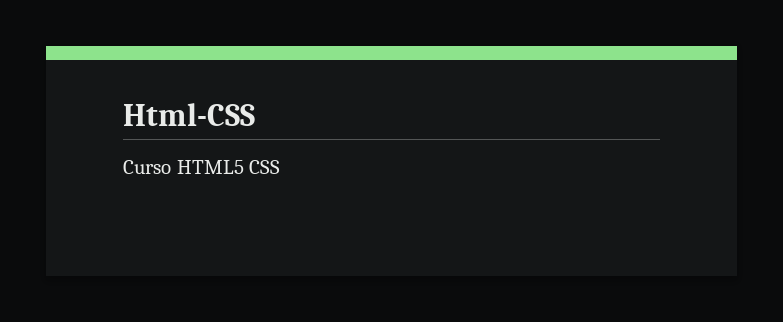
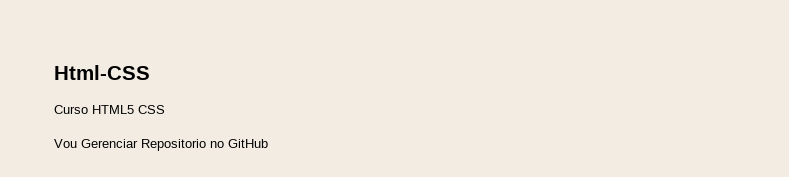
(281, 167) none -> [54,139,268,151] // Vou Gerenciar Repositorio no GitHub

